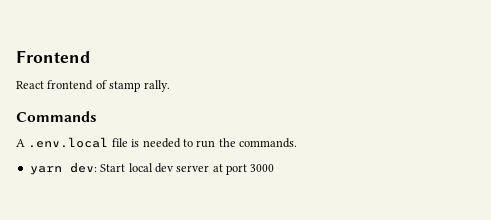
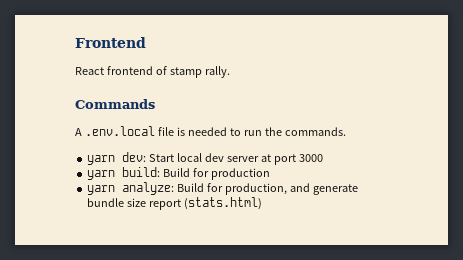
(275, 168) none -> [87,167,271,180] [87,182,358,195] [87,197,263,210] // yarn build: Build for production // yarn analyze: Build for production, and generate bundle size report (stats.html)

